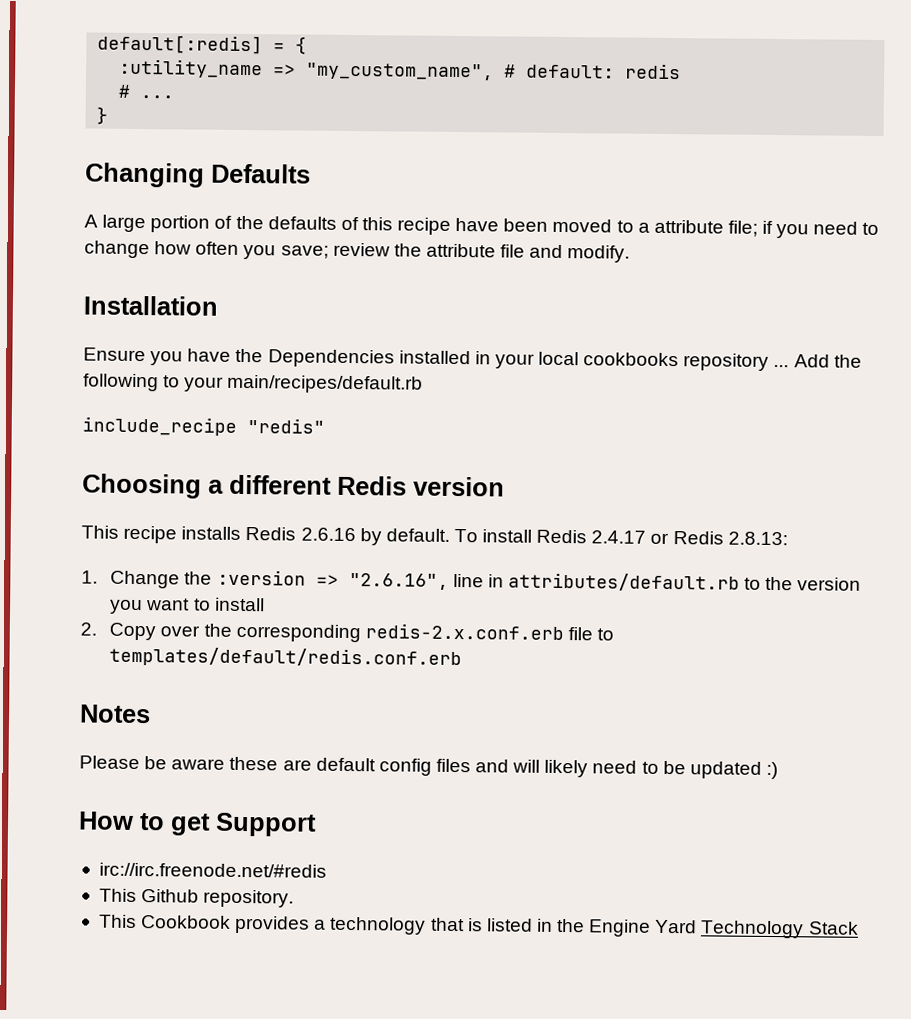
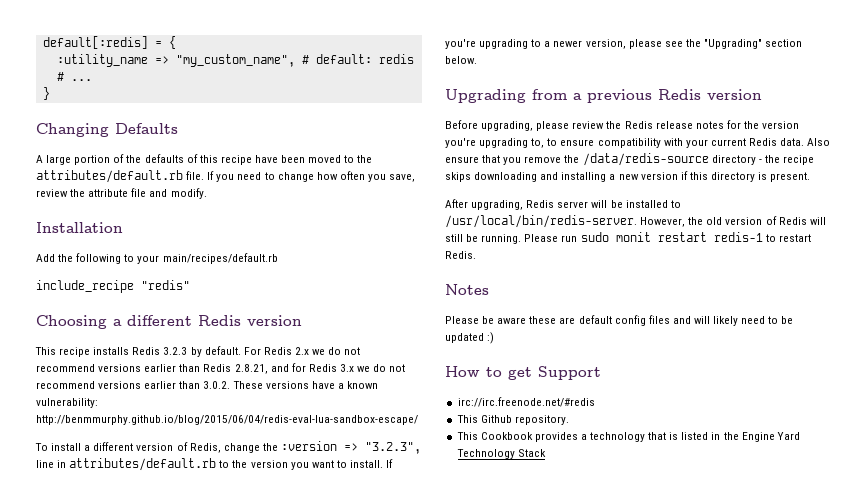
[637,219,774,237] a attribute file; if -> [357,155,373,163] [36,170,215,183] the attributes/default.rb file. If
[280,245,329,259] save; -> [389,174,416,182] save,
[83,347,790,371] Ensure you have the Dependencies installed in your local cookbooks repository ... -> (123, 227) none
[300,527,356,542] 2.6.16 -> [163,347,188,355] 3.2.3
[453,528,788,546] [81,570,181,589] To install Redis 2.4.17 or Redis 2.8.13: // 1. Change -> [243,347,361,355] [36,363,406,374] [36,381,378,389] [36,398,98,408] [36,415,418,425] [35,442,260,453] For Redis 2.x we do not recommend versions earlier than Redis 2.8.21, and for Redis 3.x we do not recommend versions earlier than 3.0.2. These versions have a known vulnerability: http://benmmurphy.github.io/blog/2015/06/04/redis-eval-lua-sandbox-escape/ // To install a different version of Redis, change
[348,572,449,590] "2.6.16", -> [364,442,421,454] "3.2.3",
[214,597,265,612] [80,622,615,643] [109,646,463,669] install // 2. Copy over the corresponding redis-2.x.conf.erb file to templates/default/redis.conf.erb -> [349,459,394,468] [445,39,803,49] [445,56,477,64] [445,89,762,103] [445,120,800,131] [445,138,831,148] [445,153,814,166] [445,171,811,182] [445,199,681,210] [445,215,826,228] [445,232,811,244] [445,251,476,259] install. If you're upgrading to a newer version, please see the "Upgrading" section below. // Upgrading from a previous Redis version // Before upgrading, please review the Redis release notes for the version you're upgrading to, to ensure compatibility with your current Redis data. Also ensure that you remove the /data/redis-source directory - the recipe skips downloading and installing a new version if this directory is present. // After upgrading, Redis server will be installed to /usr/local/bin/redis-server. However, the old version of Redis will still be running. Please run sudo monit restart redis-1 to restart Redis.

